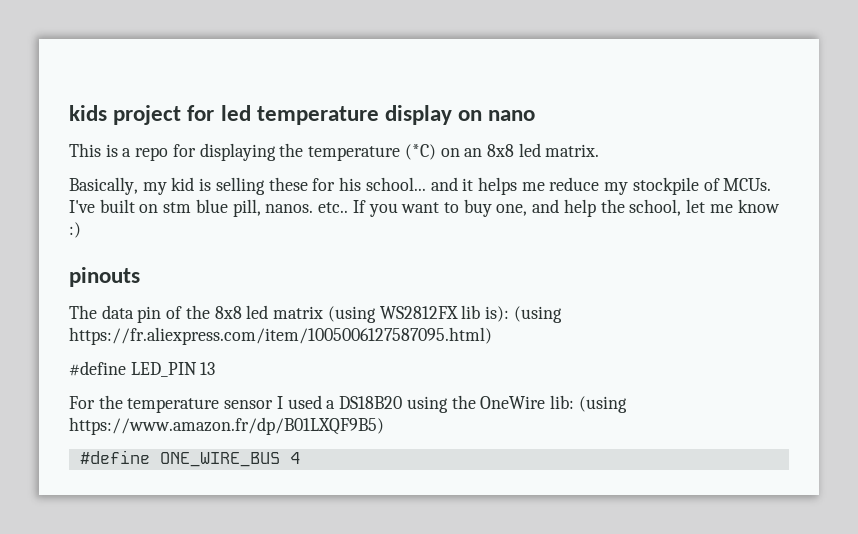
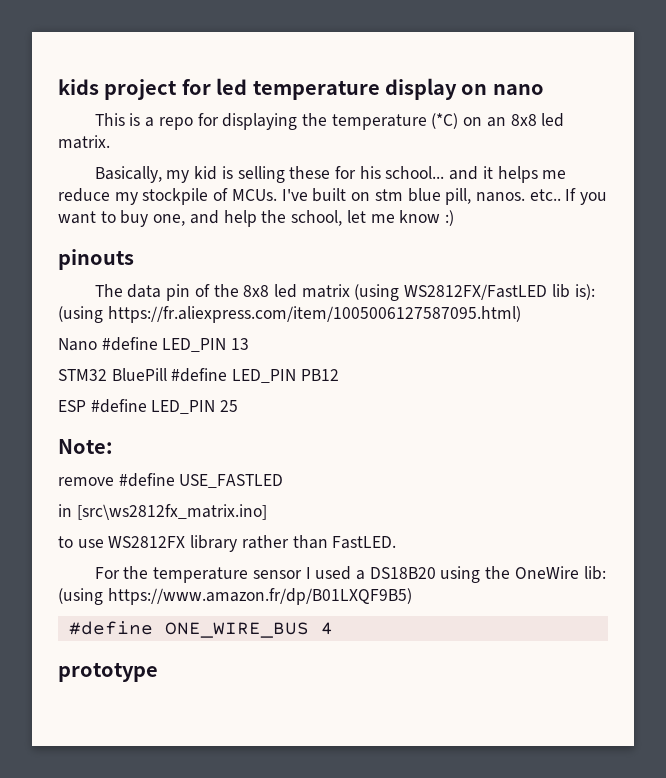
[379,306,458,319] WS2812FX -> [404,284,548,300] WS2812FX/FastLED
(492, 336) none -> [58,338,97,351] Nano
(216, 368) none -> [58,368,339,383] [58,399,239,414] [58,439,113,454] [58,473,284,488] [58,504,267,520] [58,535,397,552] // STM32 BluePill #define LED_PIN PB12 // ESP #define LED_PIN 25 // Note: // remove #define USE_FASTLED // in [src\ws2812fx_matrix.ino] // to use WS2812FX library rather than FastLED.
(300, 458) none -> [58,662,158,682] // prototype

